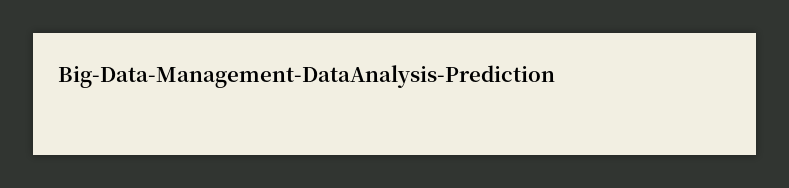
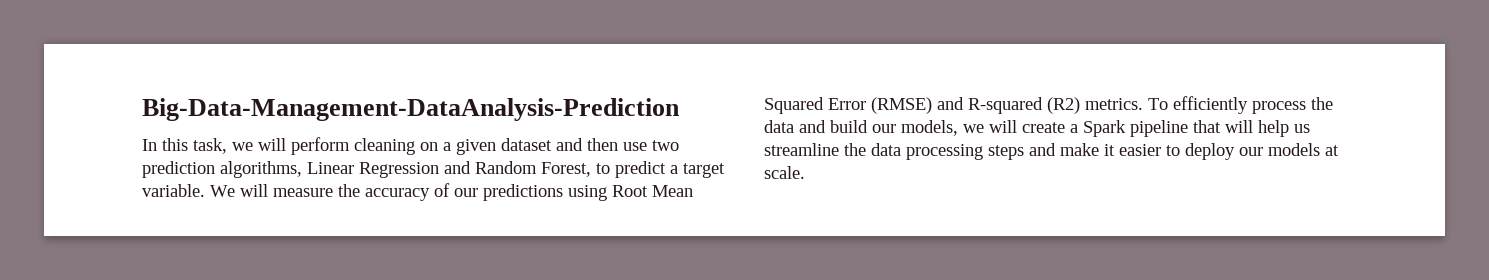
(555, 76) none -> [142,137,679,155] [142,161,725,178] [142,183,693,201] [764,96,1333,114] [764,120,1310,137] [764,143,1339,160] [764,166,805,179] // In this task, we will perform cleaning on a given dataset and then use two prediction algorithms, Linear Regression and Random Forest, to predict a target variable. We will measure the accuracy of our predictions using Root Mean Squared Error (RMSE) and R-squared (R2) metrics. To efficiently process the data and build our models, we will create a Spark pipeline that will help us streamline the data processing steps and make it easier to deploy our models at scale.

